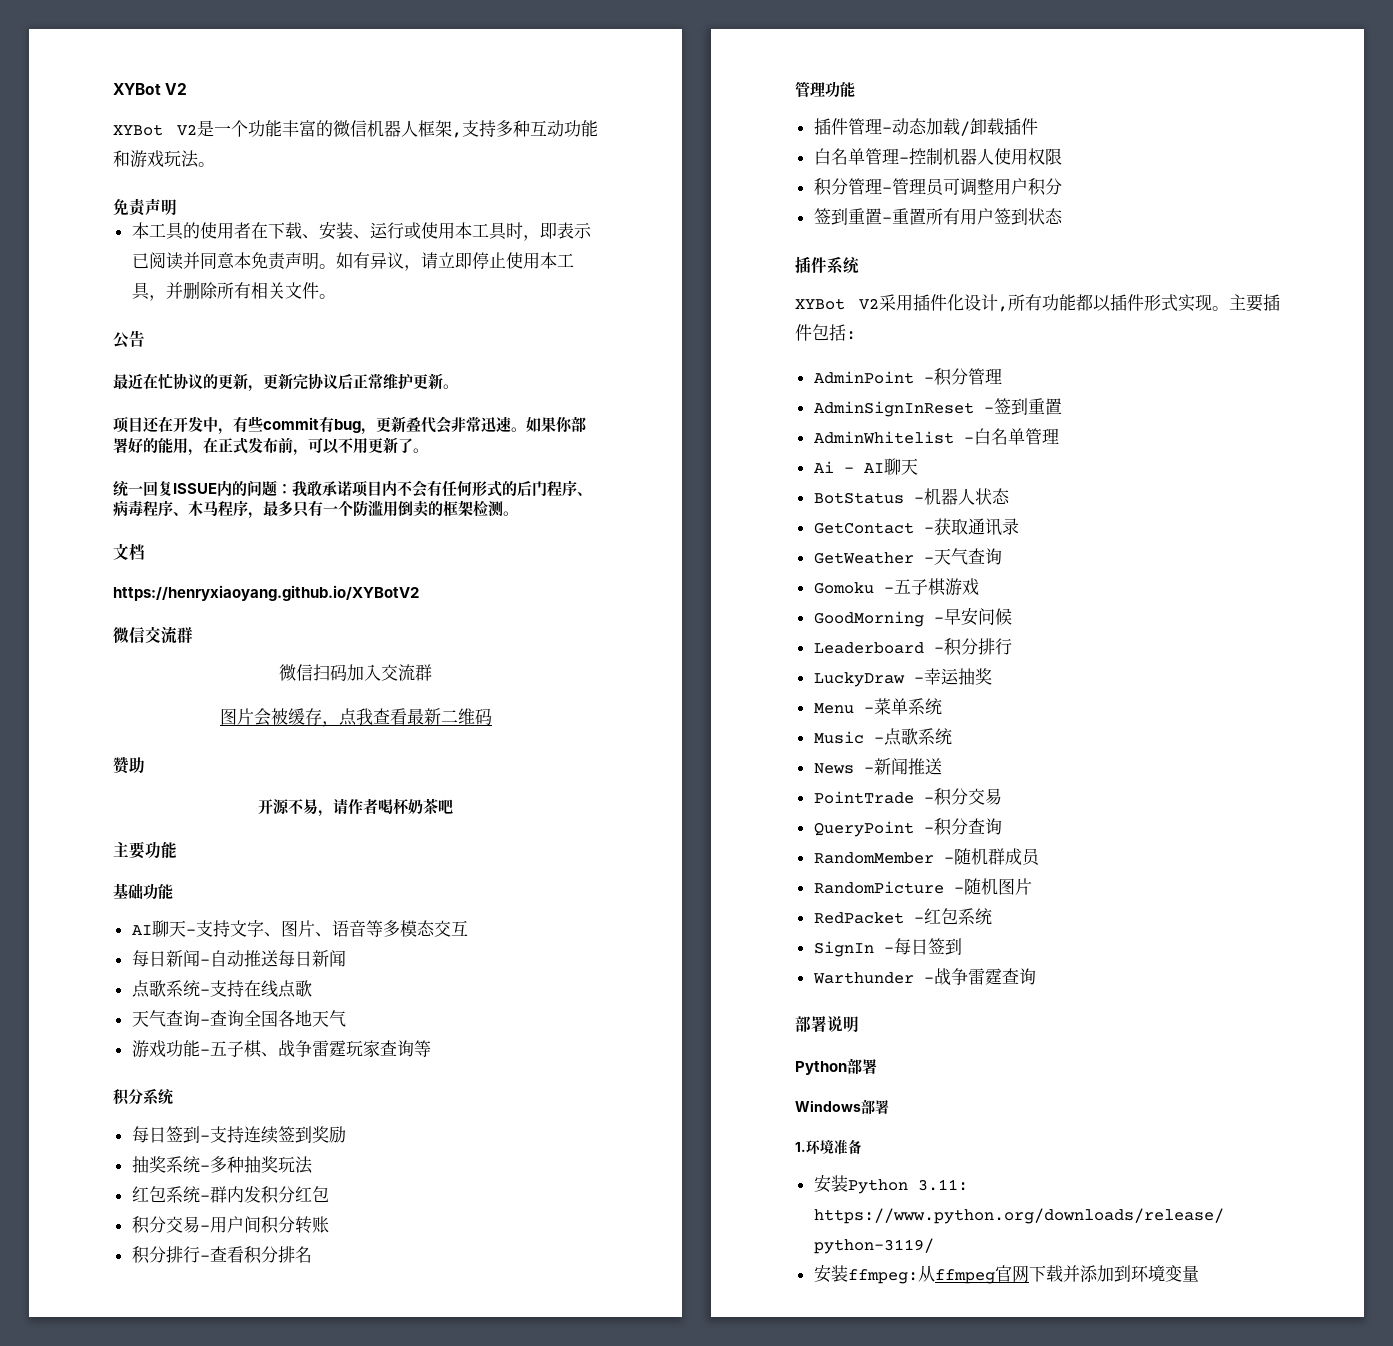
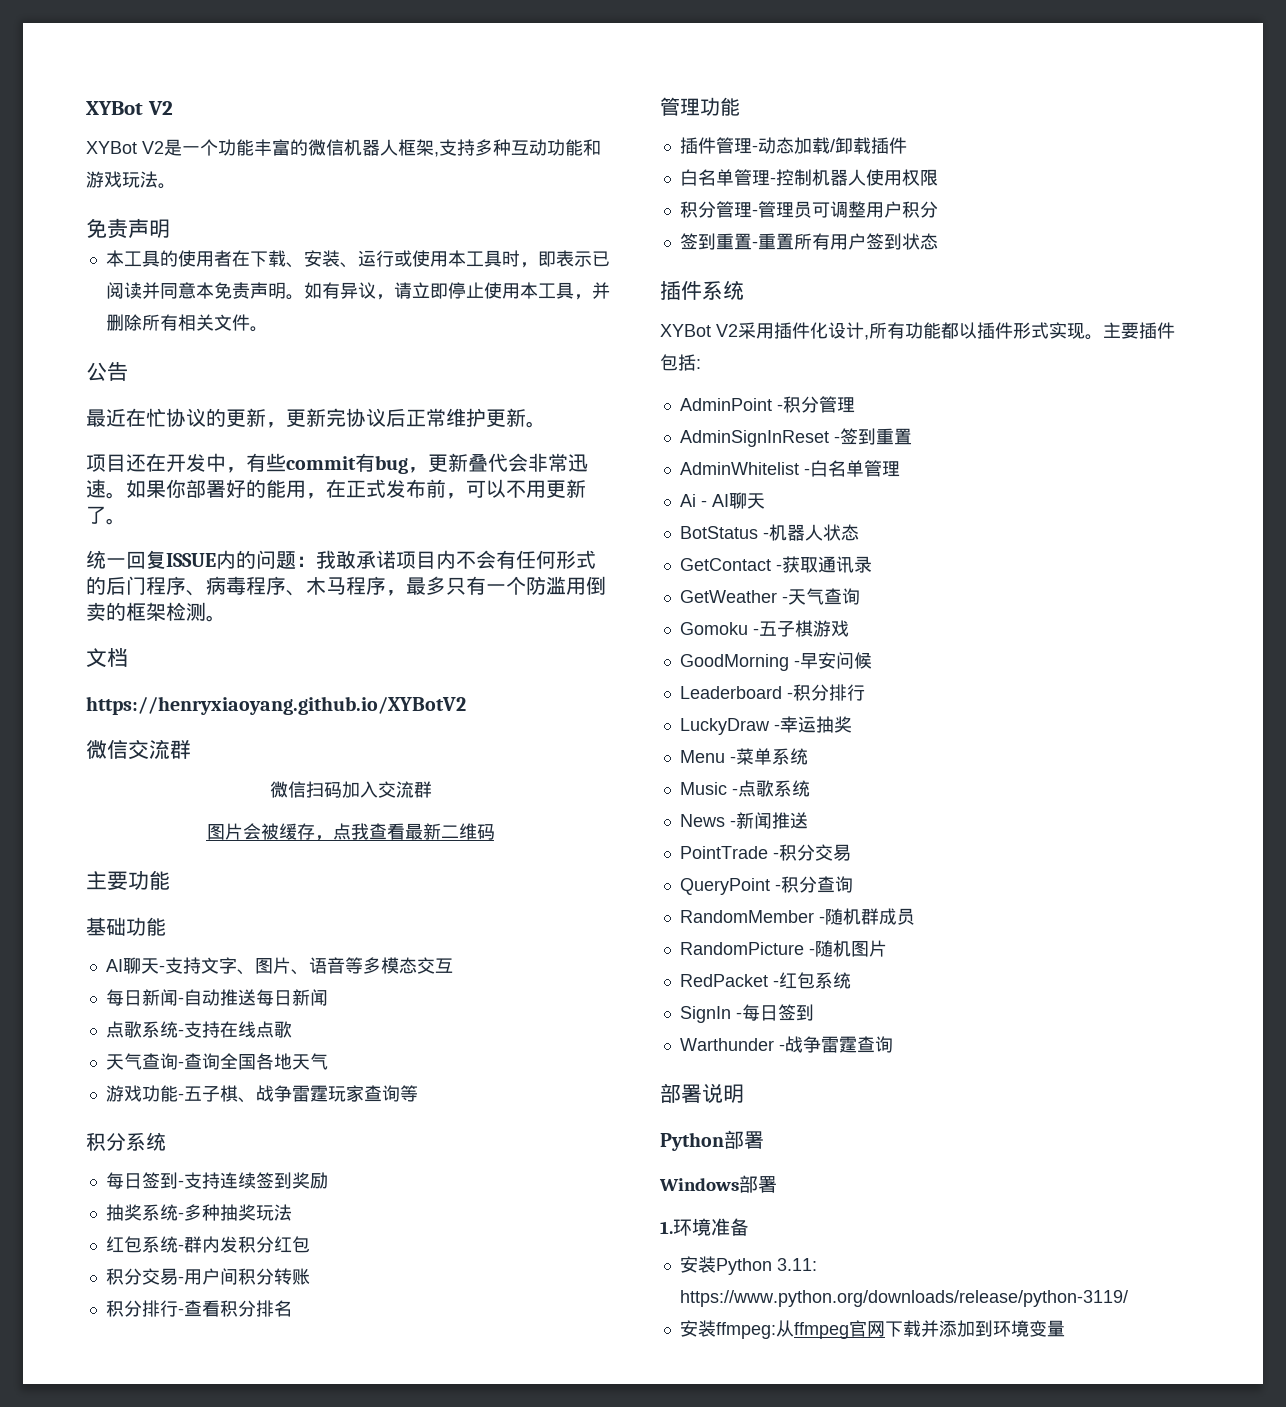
[113,756,145,774] [258,798,453,817] // 赞助 // 开源不易，请作者喝杯奶茶吧 -> (495, 832) none

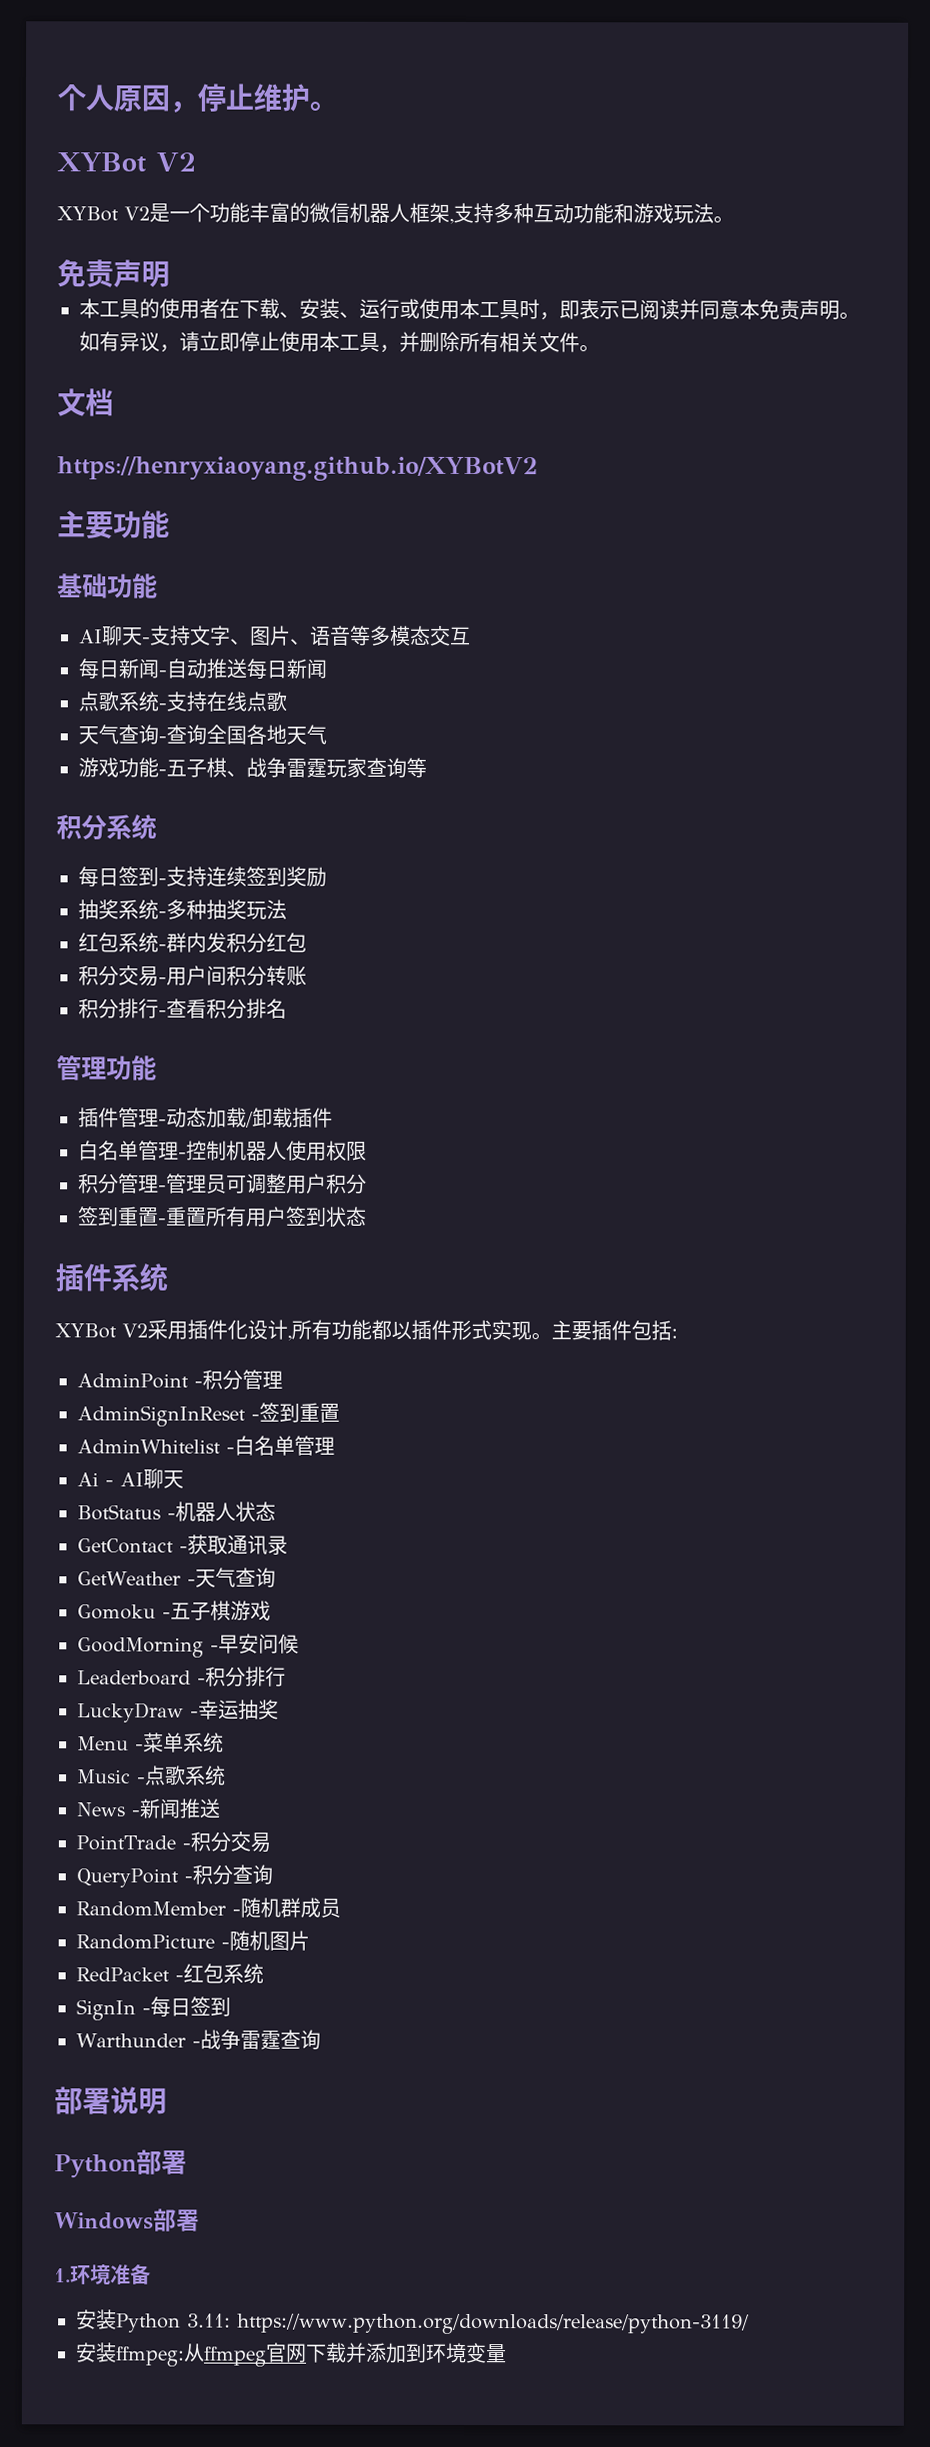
(86, 108) none -> [57,83,338,114] 个人原因，停止维护。 //
[86,362,128,381] [86,408,546,428] [86,453,588,474] [86,479,586,499] [86,506,126,525] [86,550,596,569] [86,576,606,596] [86,602,226,622] [86,648,128,668] [86,696,466,715] [86,739,191,760] [269,781,432,798] [206,823,495,841] 公告 // 最近在忙协议的更新，更新完协议后正常维护更新。 // 项目还在开发中，有些commit有bug，更新叠代会非常迅速。如果你部署好的能用，在正式发布前，可以不用更新了。 // 统一回复ISSUE内的问题：我敢承诺项目内不会有任何形式的后门程序、病毒程序、木马程序，最多只有一个防滥用倒卖的框架检测。 // 文档 // https://henryxiaoyang.github.io/XYBotV2 // 微信交流群 // 微信扫码加入交流群 // 图片会被缓存，点我查看最新二维码 -> [57,388,114,417] [57,456,538,482] 文档 // https://henryxiaoyang.github.io/XYBotV2

